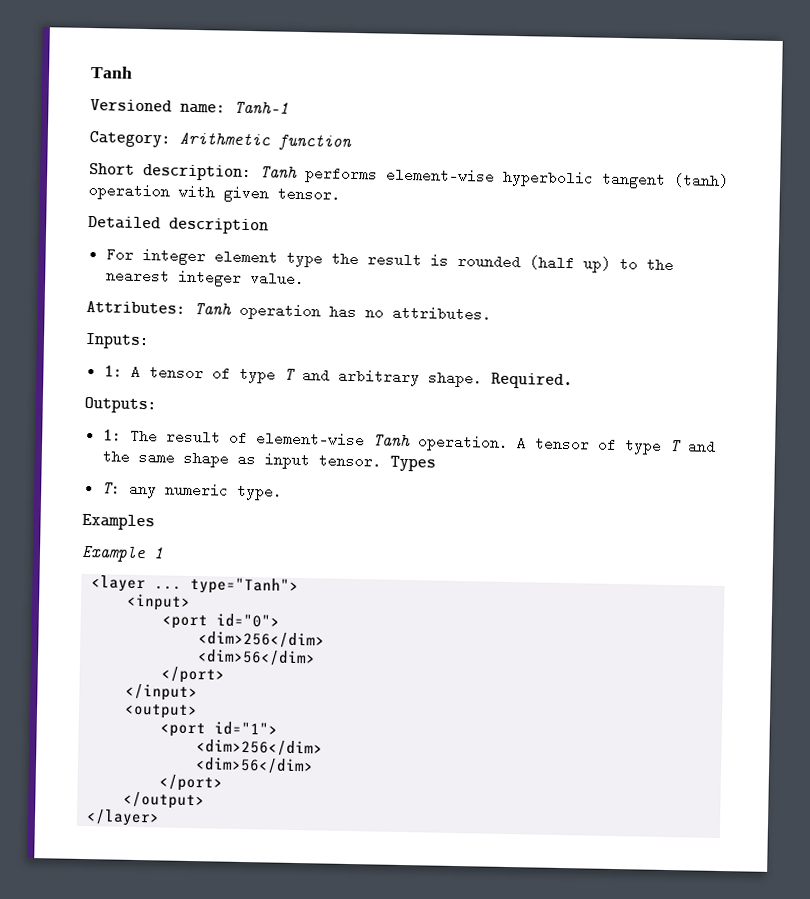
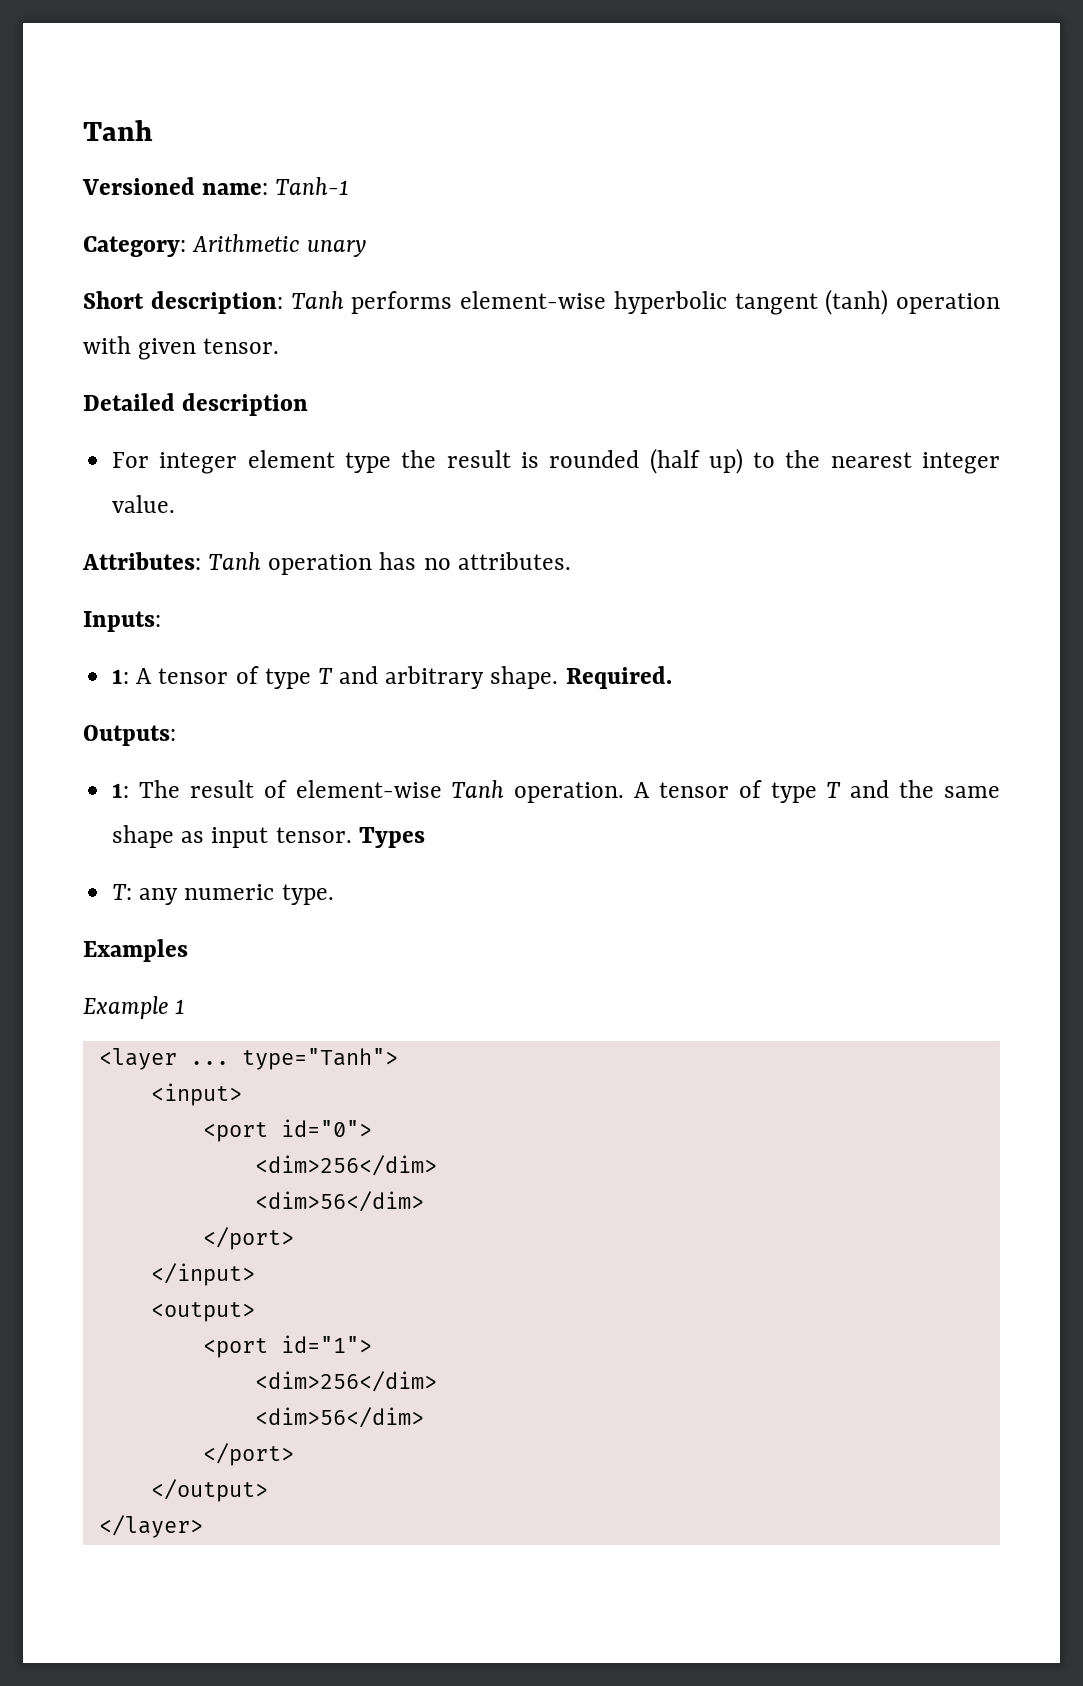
[278,134,352,151] function -> [307,239,367,257] unary

